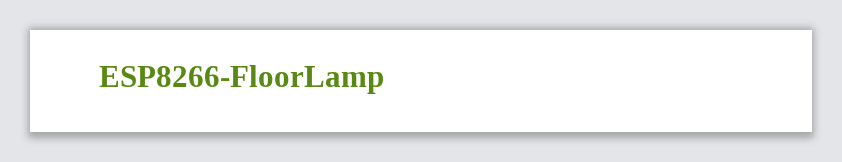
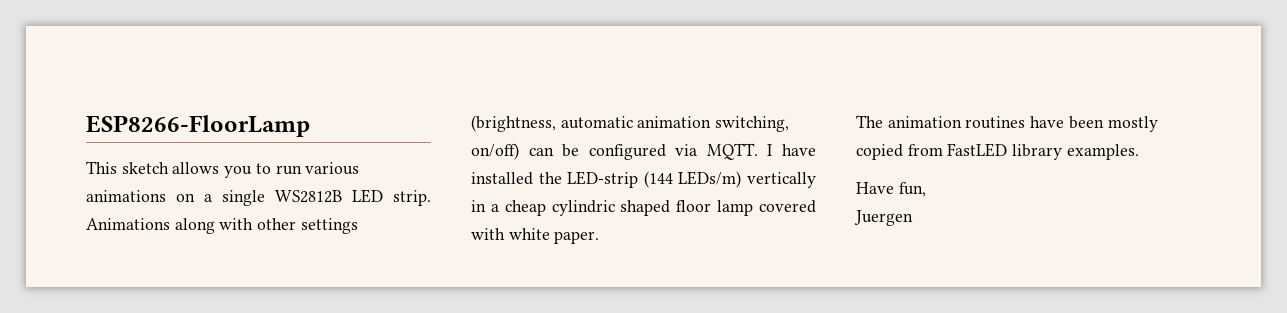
(384, 79) none -> [86,161,360,178] [86,189,431,206] [86,218,358,234] [471,115,790,132] [471,143,816,160] [471,171,816,188] [471,200,816,216] [471,228,600,244] [856,115,1158,132] [856,143,1139,160] [856,182,926,197] [854,210,913,226] // This sketch allows you to run various animations on a single WS2812B LED strip. Animations along with other settings (brightness, automatic animation switching, on/off) can be configured via MQTT. I have installed the LED-strip (144 LEDs/m) vertically in a cheap cylindric shaped floor lamp covered with white paper. // The animation routines have been mostly copied from FastLED library examples. // Have fun, // Juergen

